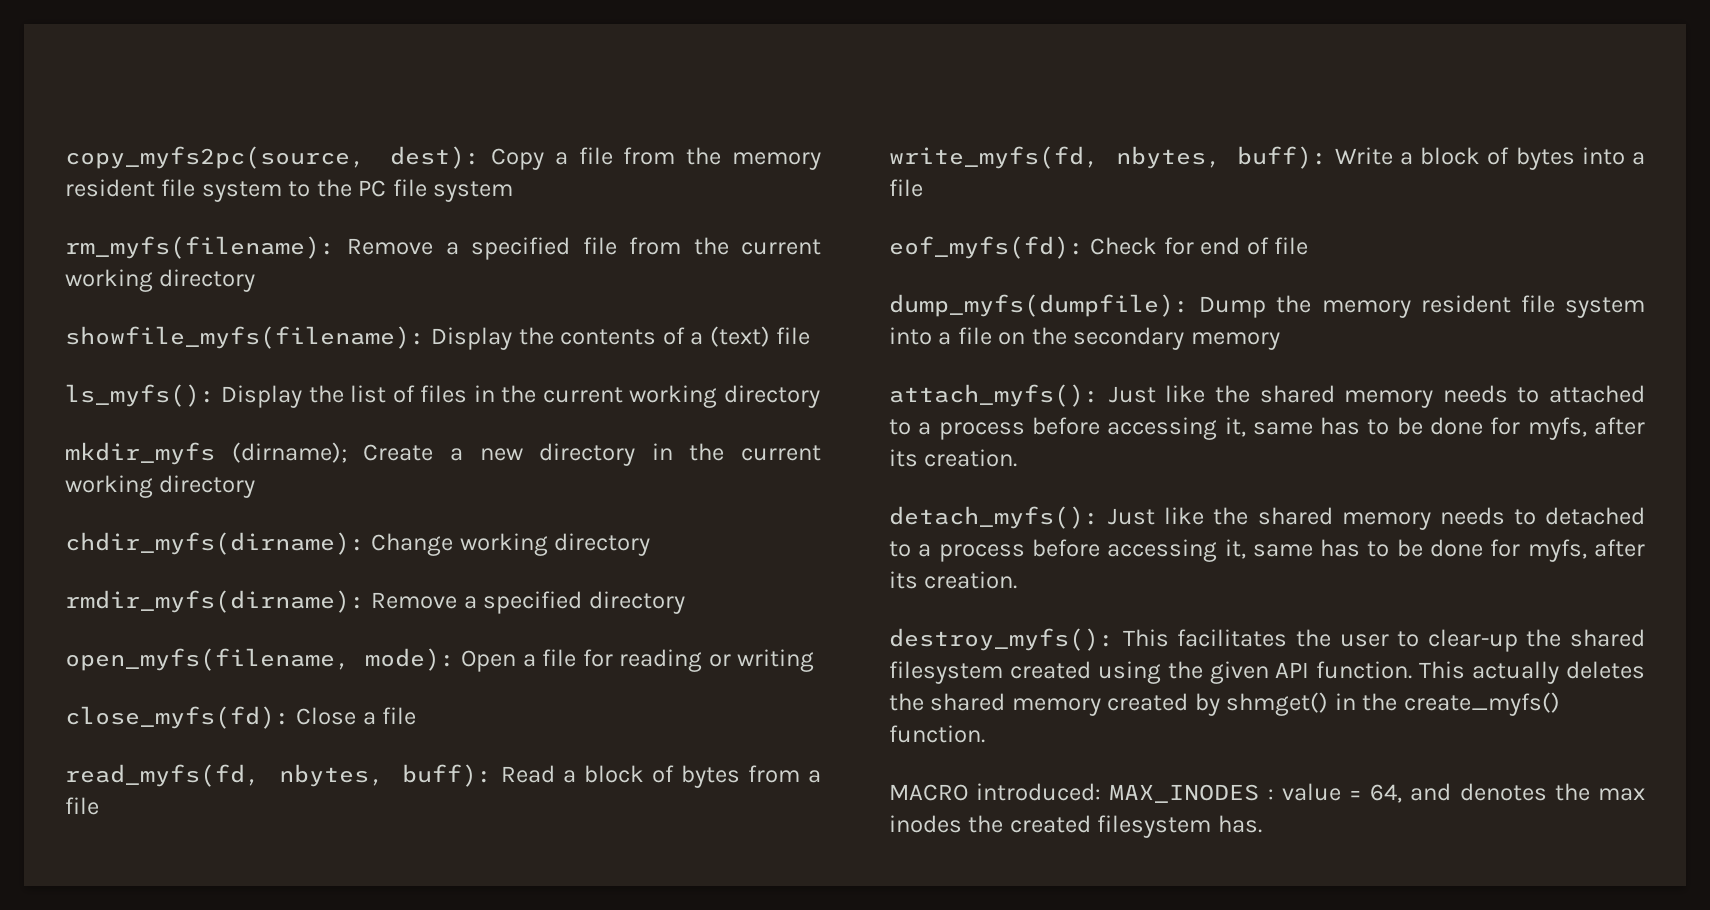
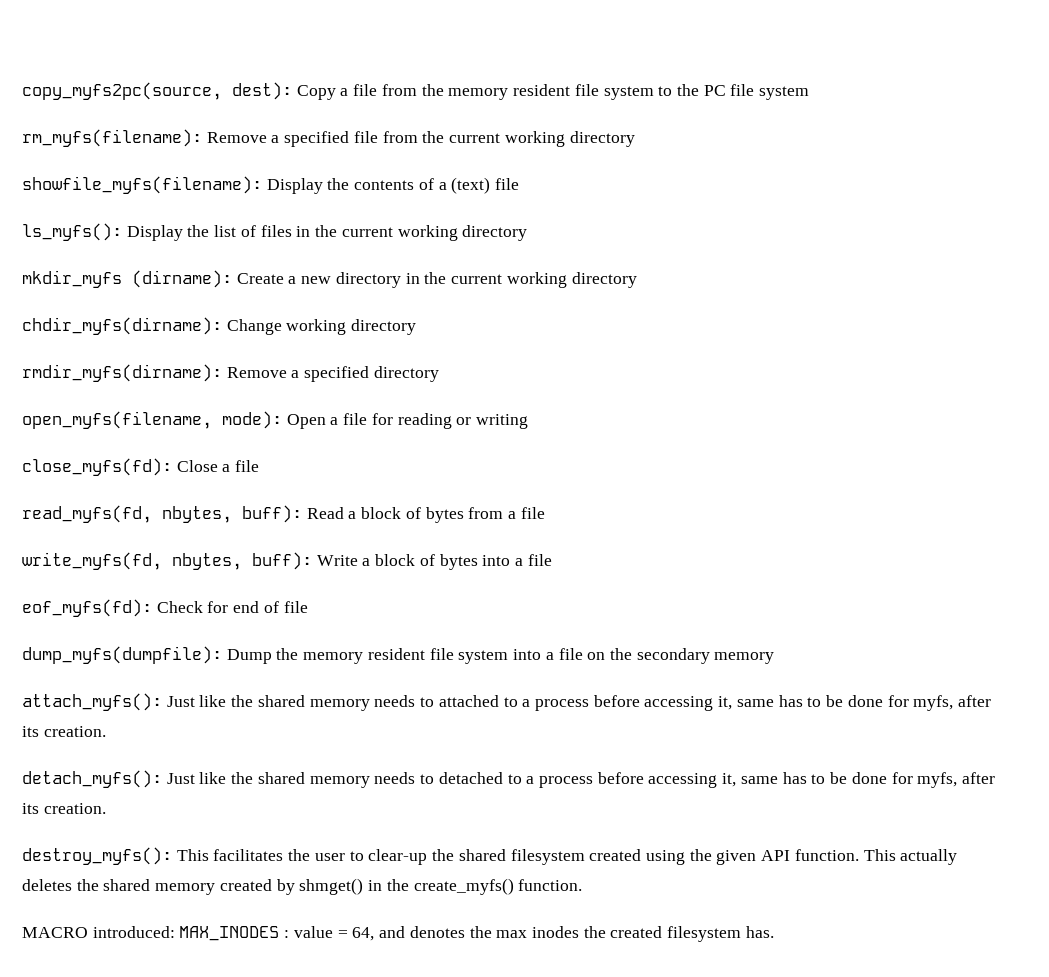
[231,442,347,463] (dirname); -> [132,270,232,288] (dirname):

